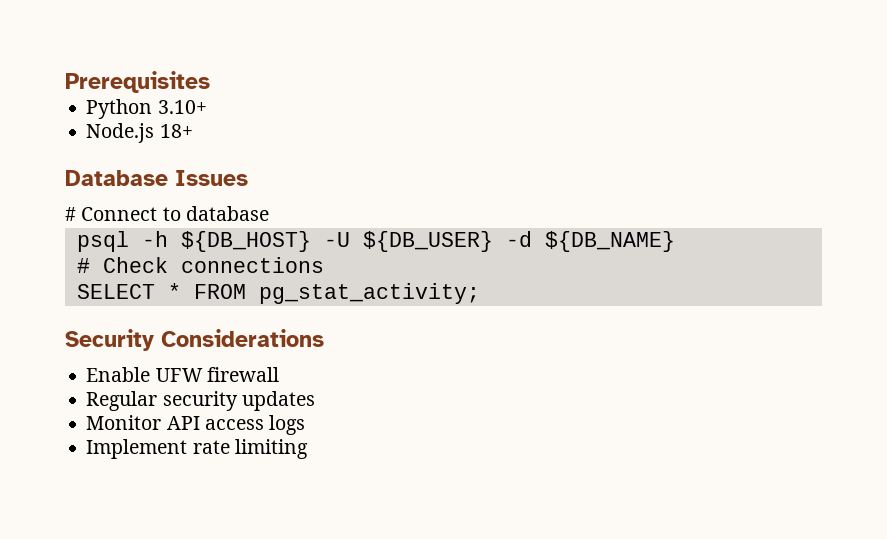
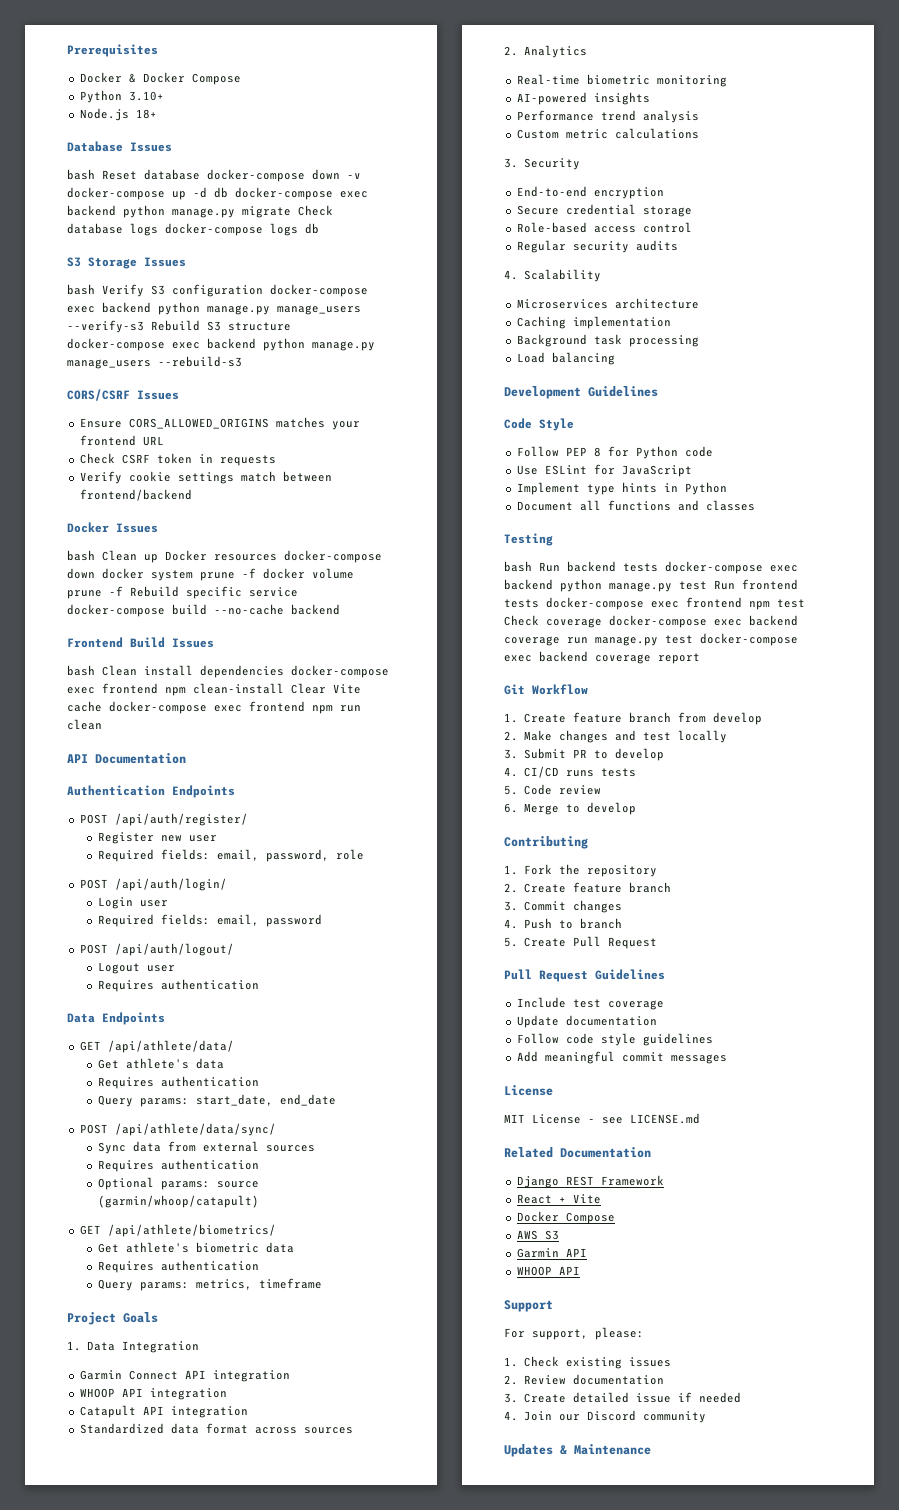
(210, 82) none -> [79,72,241,85] // Docker & Docker Compose
[65,206,269,221] [76,231,675,252] [76,257,324,273] [76,283,480,304] [65,329,324,351] [86,367,279,382] [86,391,315,411] [86,415,306,435] [86,439,308,459] # Connect to database // psql -h ${DB_HOST} -U ${DB_USER} -d ${DB_NAME} // # Check connections // SELECT * FROM pg_stat_activity; // Security Considerations // Enable UFW firewall // Regular security updates // Monitor API access logs // Implement rate limiting -> [67,169,361,182] [67,187,368,200] [67,205,333,218] [67,223,319,236] [67,257,186,269] [67,284,368,297] [67,302,361,315] [67,320,291,333] [67,338,375,351] [67,356,242,369] [67,389,179,401] [79,417,360,430] [79,435,164,446] [79,453,276,466] [79,471,332,484] [79,489,192,501] [67,522,158,533] [67,550,382,563] [67,568,354,581] [67,586,298,599] [67,604,340,617] [67,637,214,648] [67,665,389,678] [67,683,361,696] [67,701,361,714] [67,719,102,730] [67,753,186,764] [67,785,235,798] [79,813,248,826] [97,832,217,844] [97,849,364,862] [79,878,227,891] [97,897,168,909] [97,914,322,927] [79,943,234,956] [97,962,175,974] [97,979,259,992] [67,1012,165,1025] [79,1040,234,1053] [97,1058,224,1069] [97,1076,259,1089] [97,1094,336,1107] [79,1123,276,1136] [97,1141,315,1154] [97,1159,259,1172] [97,1177,259,1190] [97,1195,259,1208] [79,1224,276,1237] [97,1242,294,1253] [97,1260,259,1273] [97,1278,322,1291] [67,1312,158,1325] [67,1341,199,1353] [79,1370,290,1382] [79,1388,227,1400] [79,1405,248,1418] [79,1423,353,1434] [504,45,587,58] [516,74,727,87] [516,92,650,105] [516,110,699,123] [516,128,699,139] [504,158,580,170] [516,186,664,199] [516,204,692,217] [516,222,692,233] [516,240,678,253] [504,269,601,282] [516,298,699,309] [516,316,671,329] [516,334,699,347] [516,352,615,365] [504,386,658,399] [504,418,574,431] [516,446,713,459] [516,464,692,477] [516,482,727,495] [516,500,755,511] [504,533,553,546] [504,561,798,574] [504,579,798,592] [504,597,805,610] [504,615,798,628] [504,633,798,646] [504,651,700,664] [504,684,588,695] [504,712,762,725] [504,730,727,743] [504,748,664,761] [504,766,636,778] [504,784,601,795] [504,802,636,815] [504,836,588,849] [504,864,657,877] [504,882,671,893] [504,900,622,913] [504,918,622,929] [504,936,657,949] [504,969,665,982] [516,997,664,1010] [516,1015,657,1028] [516,1033,713,1046] [516,1051,727,1064] [504,1085,553,1096] [504,1113,700,1124] [504,1147,651,1158] [516,1175,664,1188] [516,1194,601,1204] [516,1211,615,1224] [516,1230,559,1240] [516,1248,587,1258] [516,1266,580,1276] [504,1300,553,1312] [504,1327,644,1340] [504,1356,671,1369] [504,1374,664,1385] [504,1392,741,1403] [504,1410,706,1423] [504,1444,651,1457] bash Reset database docker-compose down -v docker-compose up -d db docker-compose exec backend python manage.py migrate Check database logs docker-compose logs db // S3 Storage Issues // bash Verify S3 configuration docker-compose exec backend python manage.py manage_users --verify-s3 Rebuild S3 structure docker-compose exec backend python manage.py manage_users --rebuild-s3 // CORS/CSRF Issues // Ensure CORS_ALLOWED_ORIGINS matches your frontend URL // Check CSRF token in requests // Verify cookie settings match between frontend/backend // Docker Issues // bash Clean up Docker resources docker-compose down docker system prune -f docker volume prune -f Rebuild specific service docker-compose build --no-cache backend // Frontend Build Issues // bash Clean install dependencies docker-compose exec frontend npm clean-install Clear Vite cache docker-compose exec frontend npm run clean // API Documentation // Authentication Endpoints // POST /api/auth/register/ // Register new user // Required fields: email, password, role // POST /api/auth/login/ // Login user // Required fields: email, password // POST /api/auth/logout/ // Logout user // Requires authentication // Data Endpoints // GET /api/athlete/data/ // Get athlete's data // Requires authentication // Query params: start_date, end_date // POST /api/athlete/data/sync/ // Sync data from external sources // Requires authentication // Optional params: source (garmin/whoop/catapult) // GET /api/athlete/biometrics/ // Get athlete's biometric data // Requires authentication // Query params: metrics, timeframe // Project Goals // 1. Data Integration // Garmin Connect API integration // WHOOP API integration // Catapult API integration // Standardized data format across sources // 2. Analytics // Real-time biometric monitoring // AI-powered insights // Performance trend analysis // Custom metric calculations // 3. Security // End-to-end encryption // Secure credential storage // Role-based access control // Regular security audits // 4. Scalability // Microservices architecture // Caching implementation // Background task processing // Load balancing // Development Guidelines // Code Style // Follow PEP 8 for Python code // Use ESLint for JavaScript // Implement type hints in Python // Document all functions and classes // Testing // bash Run backend tests docker-compose exec backend python manage.py test Run frontend tests docker-compose exec frontend npm test Check coverage docker-compose exec backend coverage run manage.py test docker-compose exec backend coverage report // Git Workflow // 1. Create feature branch from develop // 2. Make changes and test locally // 3. Submit PR to develop // 4. CI/CD runs tests // 5. Code review // 6. Merge to develop // Contributing // 1. Fork the repository // 2. Create feature branch // 3. Commit changes // 4. Push to branch // 5. Create Pull Request // Pull Request Guidelines // Include test coverage // Update documentation // Follow code style guidelines // Add meaningful commit messages // License // MIT License - see LICENSE.md // Related Documentation // Django REST Framework // React + Vite // Docker Compose // AWS S3 // Garmin API // WHOOP API // Support // For support, please: // 1. Check existing issues // 2. Review documentation // 3. Create detailed issue if needed // 4. Join our Discord community // Updates & Maintenance

